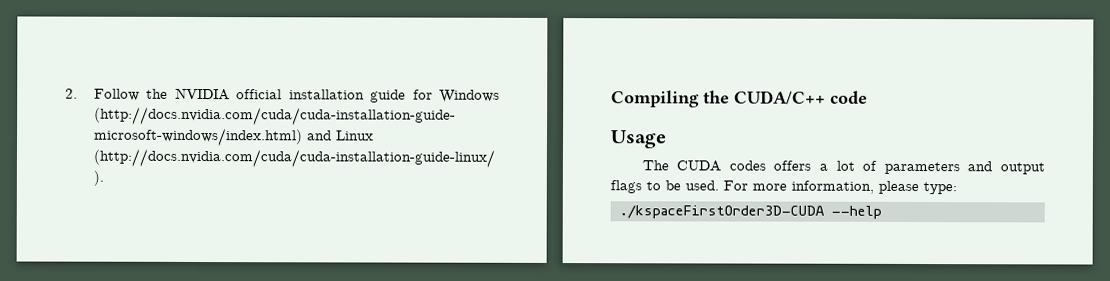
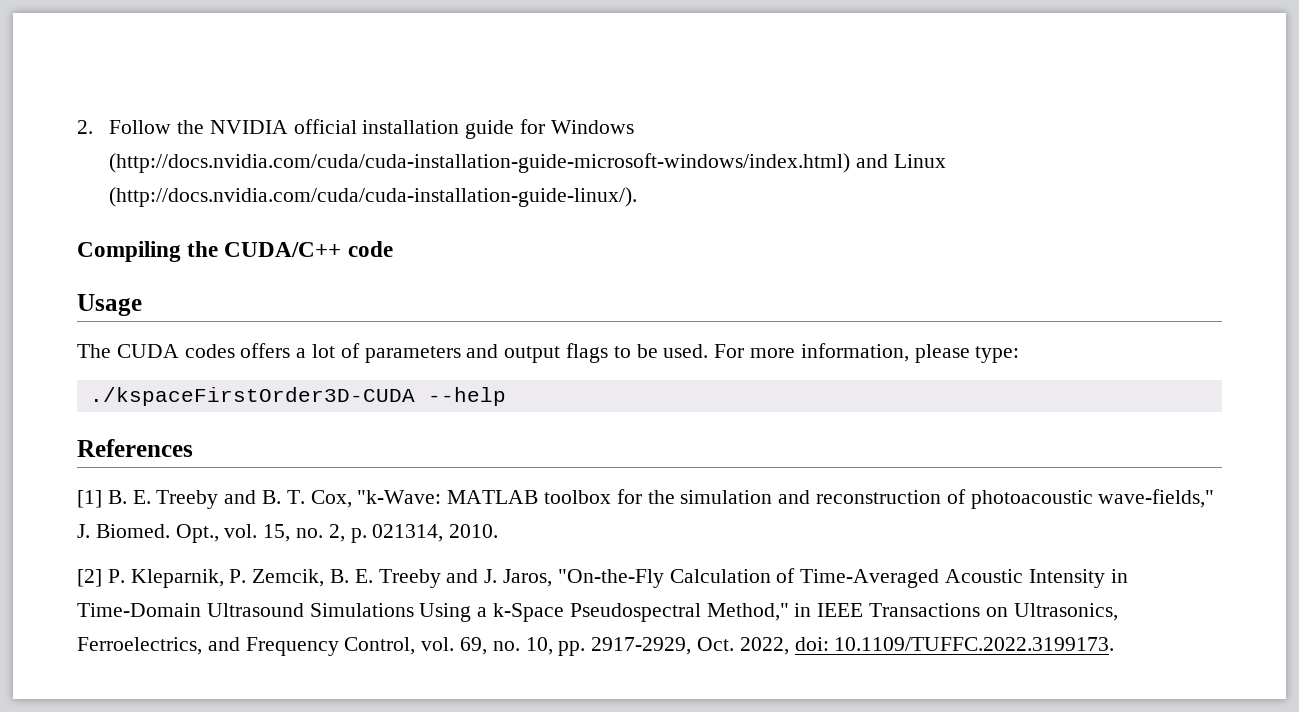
(882, 212) none -> [77,439,193,457] [77,489,1215,509] [77,524,499,543] [77,568,1128,588] [77,603,1118,622] [77,637,1115,656] // References // [1] B. E. Treeby and B. T. Cox, "k-Wave: MATLAB toolbox for the simulation and reconstruction of photoacoustic wave-fields," J. Biomed. Opt., vol. 15, no. 2, p. 021314, 2010. // [2] P. Kleparnik, P. Zemcik, B. E. Treeby and J. Jaros, "On-the-Fly Calculation of Time-Averaged Acoustic Intensity in Time-Domain Ultrasound Simulations Using a k-Space Pseudospectral Method," in IEEE Transactions on Ultrasonics, Ferroelectrics, and Frequency Control, vol. 69, no. 10, pp. 2917-2929, Oct. 2022, doi: 10.1109/TUFFC.2022.3199173.

